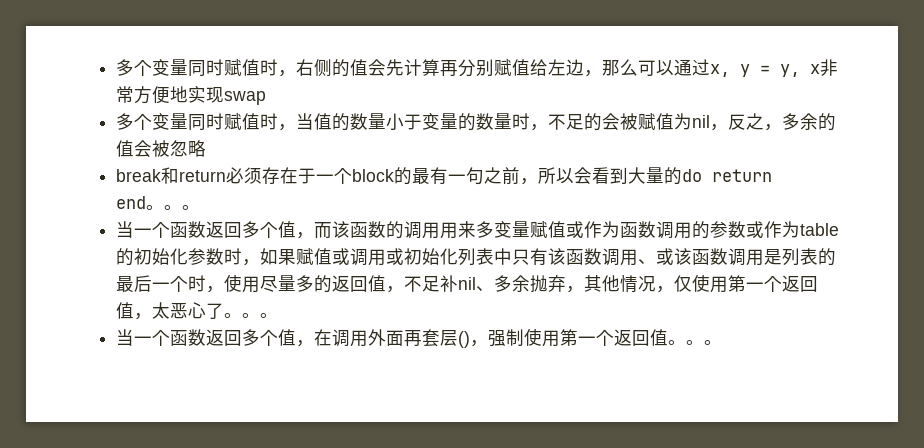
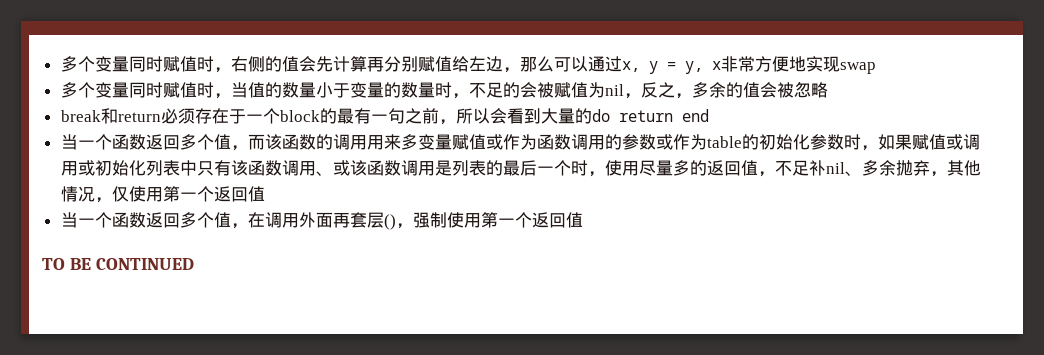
[146,205,201,210] 。。。 -> (709, 115) none
[134,302,279,320] ，太恶心了。。。 -> (265, 194) none
[668,340,723,345] 。。。 -> [42,258,194,270] // TO BE CONTINUED

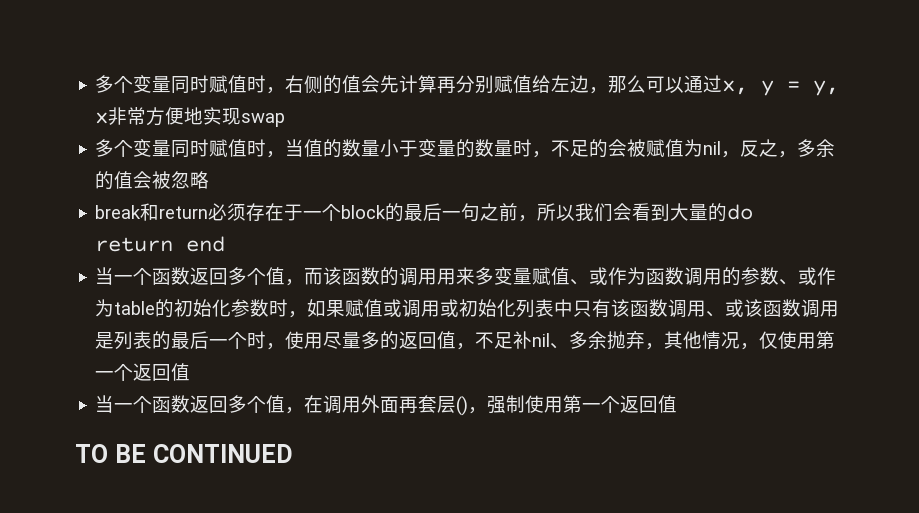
[353,108,371,124] 有 -> [423,203,443,221] 后
(490, 116) none -> [575,203,614,222] 我们
(486, 142) none -> [570,279,590,285] 、
(656, 142) none -> [779,279,799,285] 、

